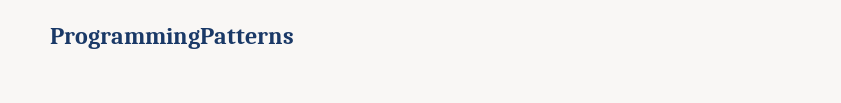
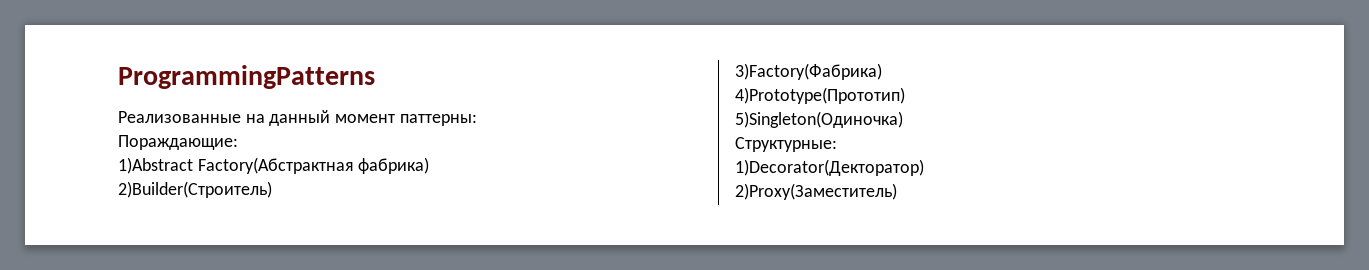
(294, 38) none -> [118,110,477,126] [118,135,238,150] [118,157,430,174] [118,181,272,198] [735,63,882,80] [735,87,905,104] [735,111,903,128] [735,137,837,152] [735,159,924,176] [735,183,897,200] // Реализованные на данный момент паттерны: // Пораждающие: // 1)Abstract Factory(Абстрактная фабрика) // 2)Builder(Строитель) // 3)Factory(Фабрика) // 4)Prototype(Прототип) // 5)Singleton(Одиночка) // Структурные: // 1)Decorator(Декторатор) // 2)Proxy(Заместитель)

